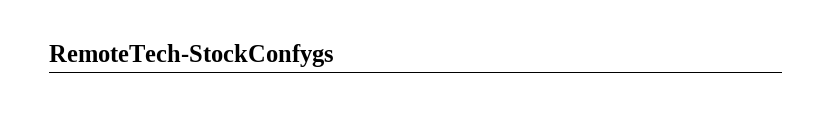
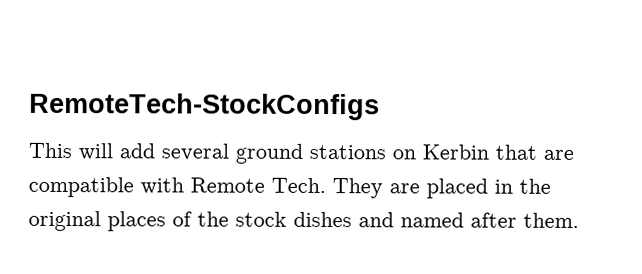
[49,44,334,67] RemoteTech-StockConfygs -> [29,92,380,121] [28,142,574,164] [28,176,551,199] [28,210,579,232] RemoteTech-StockConfigs // This will add several ground stations on Kerbin that are compatible with Remote Tech. They are placed in the original places of the stock dishes and named after them.

